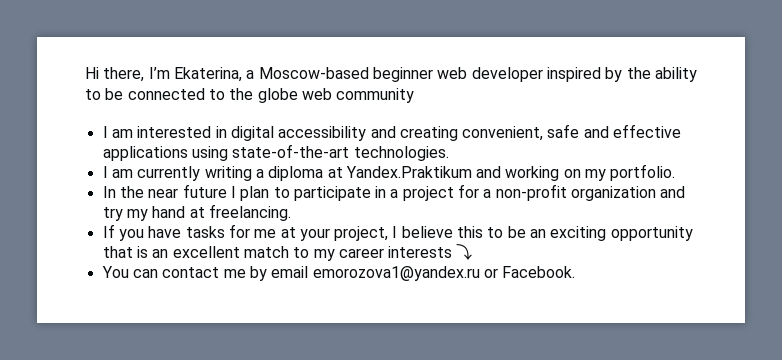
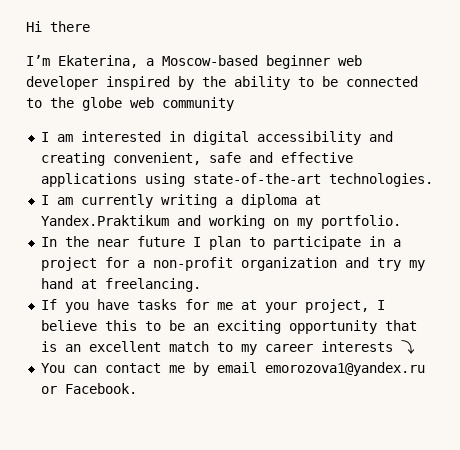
[103,67,145,82] there, -> [50,21,90,32] there //

